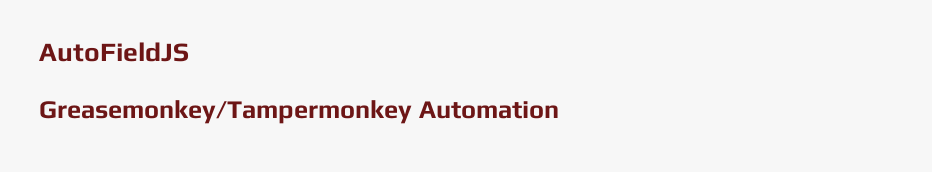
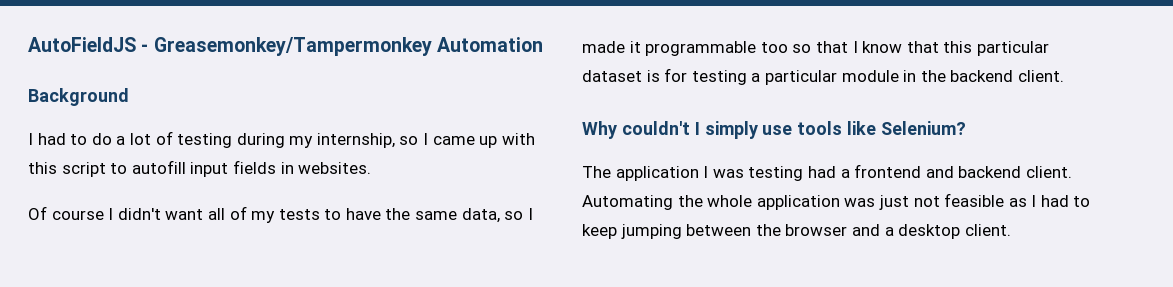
(189, 52) // -> [141,44,149,52] -
(559, 110) none -> [28,88,129,106] [28,131,535,148] [28,160,372,177] [28,206,533,223] [582,41,1049,56] [582,68,1064,85] [582,121,967,139] [582,164,1072,181] [582,193,1091,210] [582,224,1011,239] // Background // I had to do a lot of testing during my internship, so I came up with this script to autofill input fields in websites. // Of course I didn't want all of my tests to have the same data, so I made it programmable too so that I know that this particular dataset is for testing a particular module in the backend client. // Why couldn't I simply use tools like Selenium? // The application I was testing had a frontend and backend client. Automating the whole application was just not feasible as I had to keep jumping between the browser and a desktop client.

